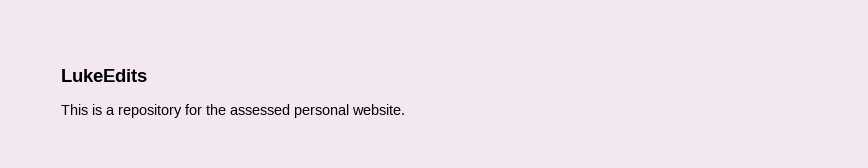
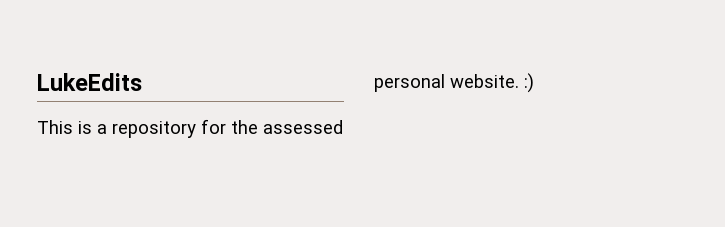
(405, 109) none -> [524,73,534,93] :)

